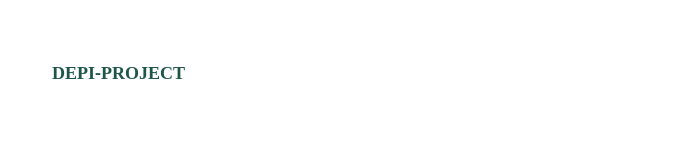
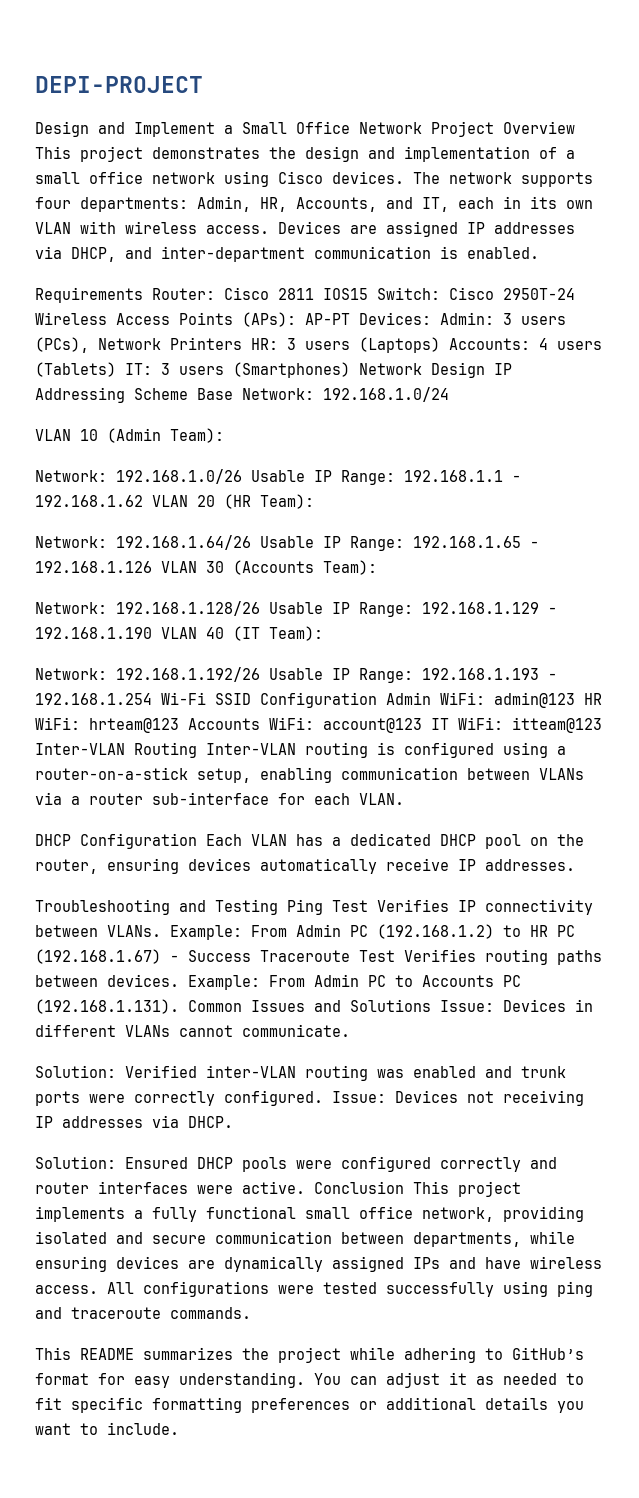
(185, 73) none -> [35,121,575,137] [35,146,575,162] [35,171,593,187] [35,196,593,212] [35,221,575,237] [35,246,539,262] [35,287,575,303] [35,312,566,327] [35,337,602,353] [35,362,512,378] [35,387,449,403] [35,428,224,443] [35,469,521,485] [35,494,314,509] [35,535,539,551] [35,560,377,575] [35,601,557,617] [35,626,323,641] [35,667,557,683] [35,692,602,708] [35,717,602,733] [35,742,566,758] [35,767,584,783] [35,792,404,805] [35,833,584,849] [35,858,575,874] [35,899,593,915] [35,924,575,940] [35,949,602,965] [35,974,521,990] [35,999,593,1014] [35,1024,350,1037] [35,1065,566,1081] [35,1090,584,1106] [35,1115,233,1128] [35,1156,557,1172] [35,1181,521,1197] [35,1206,584,1222] [35,1231,575,1247] [35,1256,602,1272] [35,1281,593,1297] [35,1307,251,1319] [35,1347,584,1363] [35,1372,584,1388] [35,1397,584,1413] [35,1422,179,1435] // Design and Implement a Small Office Network Project Overview This project demonstrates the design and implementation of a small office network using Cisco devices. The network supports four departments: Admin, HR, Accounts, and IT, each in its own VLAN with wireless access. Devices are assigned IP addresses via DHCP, and inter-department communication is enabled. // Requirements Router: Cisco 2811 IOS15 Switch: Cisco 2950T-24 Wireless Access Points (APs): AP-PT Devices: Admin: 3 users (PCs), Network Printers HR: 3 users (Laptops) Accounts: 4 users (Tablets) IT: 3 users (Smartphones) Network Design IP Addressing Scheme Base Network: 192.168.1.0/24 // VLAN 10 (Admin Team): // Network: 192.168.1.0/26 Usable IP Range: 192.168.1.1 - 192.168.1.62 VLAN 20 (HR Team): // Network: 192.168.1.64/26 Usable IP Range: 192.168.1.65 - 192.168.1.126 VLAN 30 (Accounts Team): // Network: 192.168.1.128/26 Usable IP Range: 192.168.1.129 - 192.168.1.190 VLAN 40 (IT Team): // Network: 192.168.1.192/26 Usable IP Range: 192.168.1.193 - 192.168.1.254 Wi-Fi SSID Configuration Admin WiFi: admin@123 HR WiFi: hrteam@123 Accounts WiFi: account@123 IT WiFi: itteam@123 Inter-VLAN Routing Inter-VLAN routing is configured using a router-on-a-stick setup, enabling communication between VLANs via a router sub-interface for each VLAN. // DHCP Configuration Each VLAN has a dedicated DHCP pool on the router, ensuring devices automatically receive IP addresses. // Troubleshooting and Testing Ping Test Verifies IP connectivity between VLANs. Example: From Admin PC (192.168.1.2) to HR PC (192.168.1.67) - Success Traceroute Test Verifies routing paths between devices. Example: From Admin PC to Accounts PC (192.168.1.131). Common Issues and Solutions Issue: Devices in different VLANs cannot communicate. // Solution: Verified inter-VLAN routing was enabled and trunk ports were correctly configured. Issue: Devices not receiving IP addresses via DHCP. // Solution: Ensured DHCP pools were configured correctly and router interfaces were active. Conclusion This project implements a fully functional small office network, providing isolated and secure communication between departments, while ensuring devices are dynamically assigned IPs and have wireless access. All configurations were tested successfully using ping and traceroute commands. // This README summarizes the project while adhering to GitHub’s format for easy understanding. You can adjust it as needed to fit specific formatting preferences or additional details you want to include.

